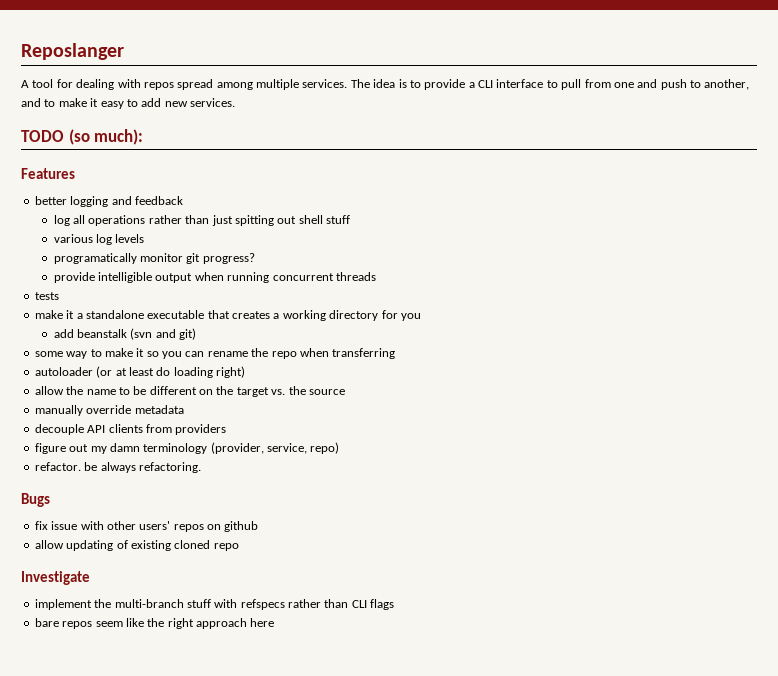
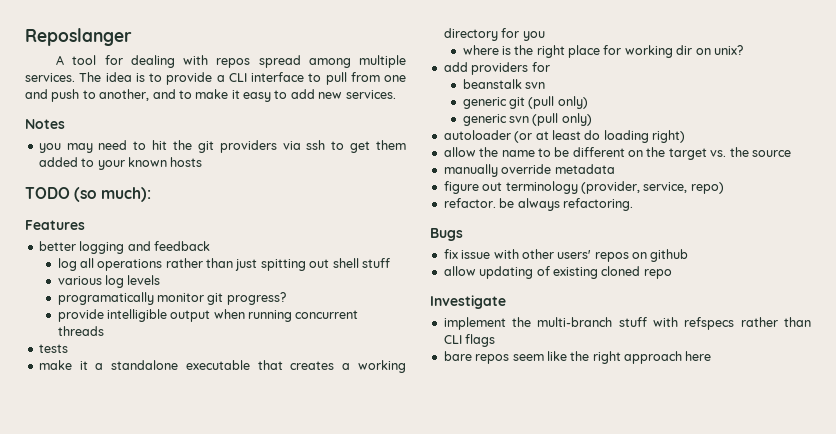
(235, 102) none -> [25,119,65,129] [38,140,407,153] [38,157,203,170] // Notes // you may need to hit the git providers via ssh to get them added to your known hosts
[53,328,197,340] [34,348,396,359] add beanstalk (svn and git) // some way to make it so you can rename the repo when transferring -> [462,45,743,58] [443,62,550,75] [462,79,545,89] [462,96,588,109] [462,113,592,126] where is the right place for working dir on unix? // add providers for // beanstalk svn // generic git (pull only) // generic svn (pull only)
[34,424,227,435] // decouple API clients from providers -> (615, 169) none
[90,443,140,454] my damn -> (503, 186) none

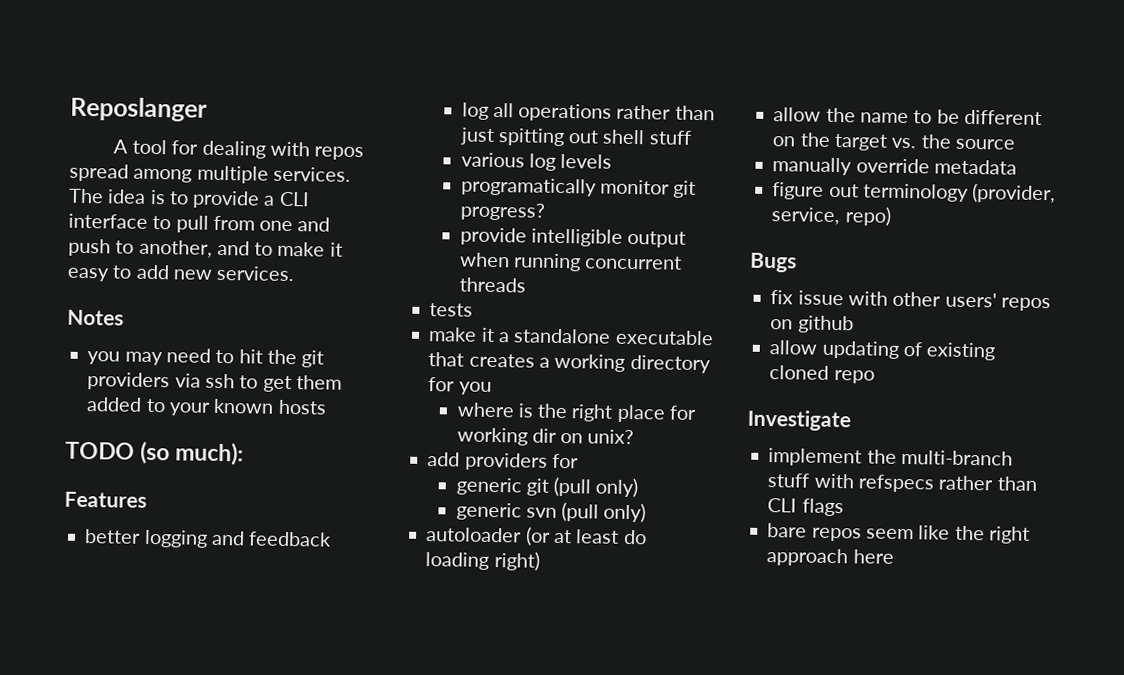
[462,79,545,89] // beanstalk svn -> (579, 461) none
[443,198,633,211] // refactor. be always refactoring. -> (891, 216) none

